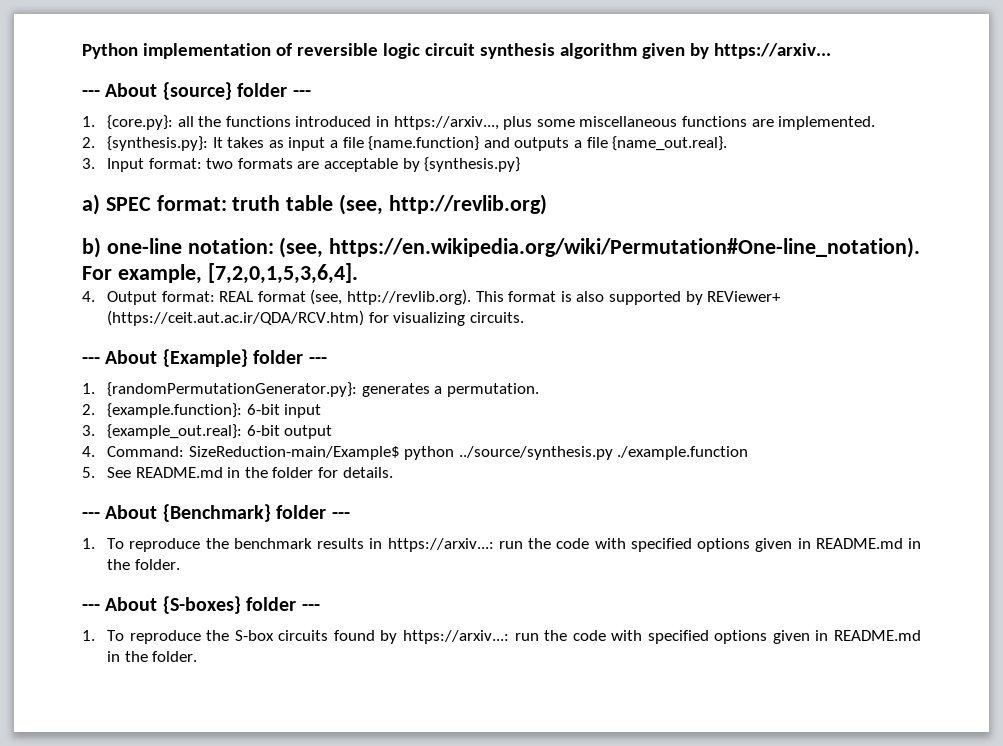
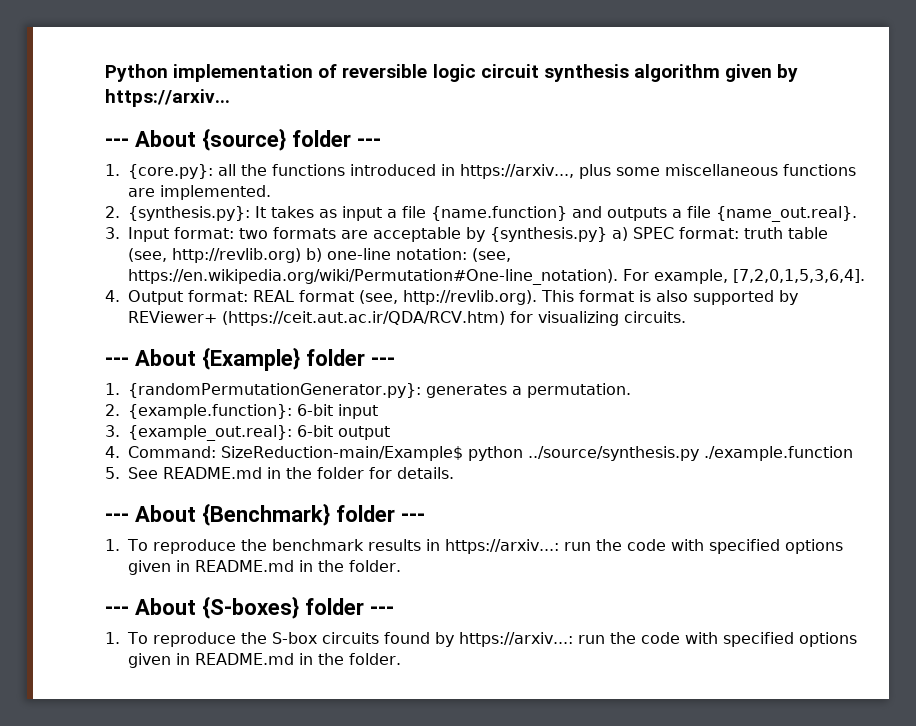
(521, 164) // -> (607, 234) none
(547, 204) // -> (301, 255) none

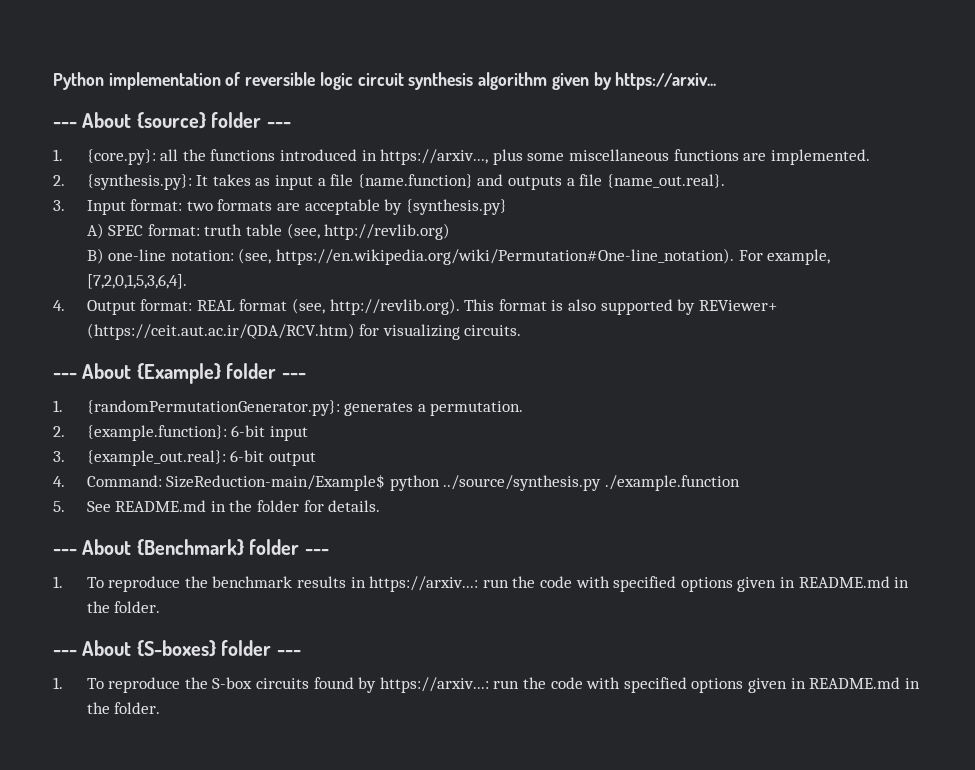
[612,227,628,241] a) -> [86,223,104,239] // A)
[306,248,322,262] b) -> [86,248,104,264] // B)

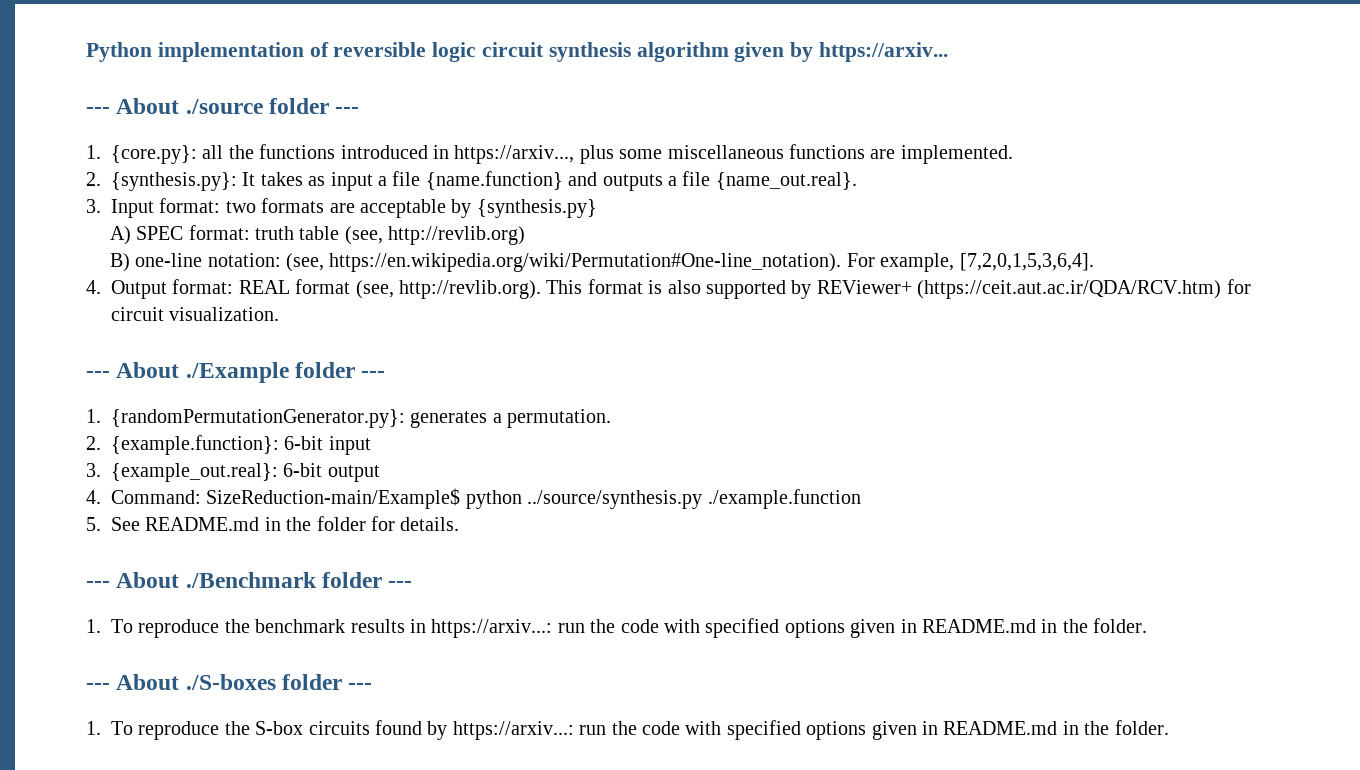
[136,112,206,129] {source} -> [185,99,263,114] ./source
[382,324,522,340] [53,363,221,384] visualizing circuits. // --- About {Example} -> [111,307,280,321] [86,362,289,383] circuit visualization. // --- About ./Example
[136,539,244,556] {Benchmark} -> [185,572,317,588] ./Benchmark
[136,640,216,657] {S-boxes} -> [185,674,276,690] ./S-boxes

